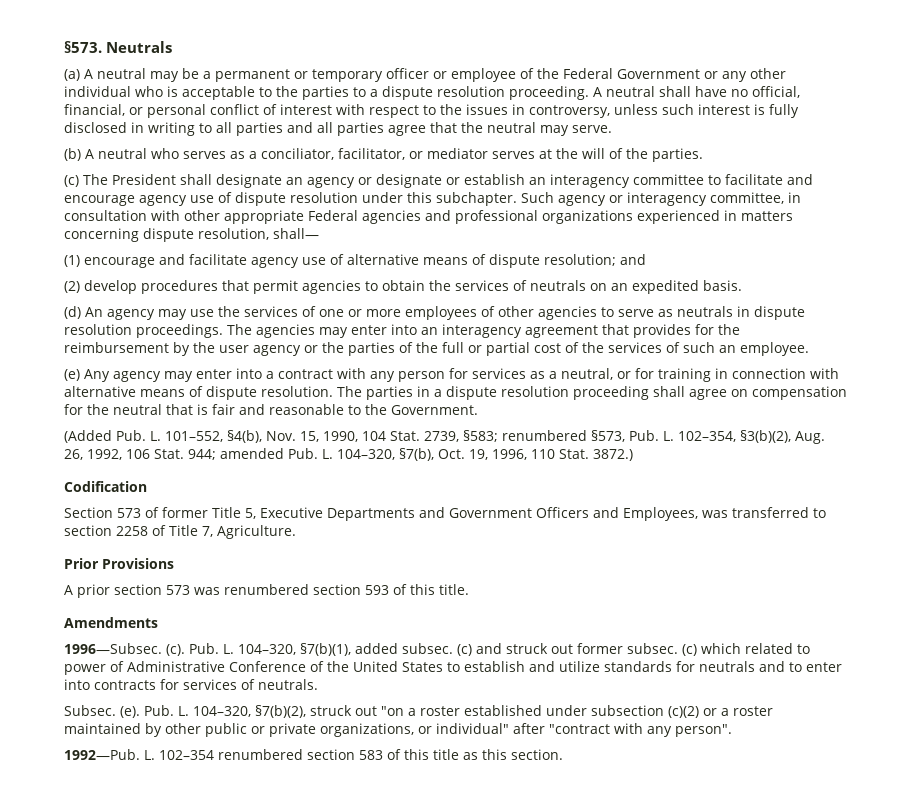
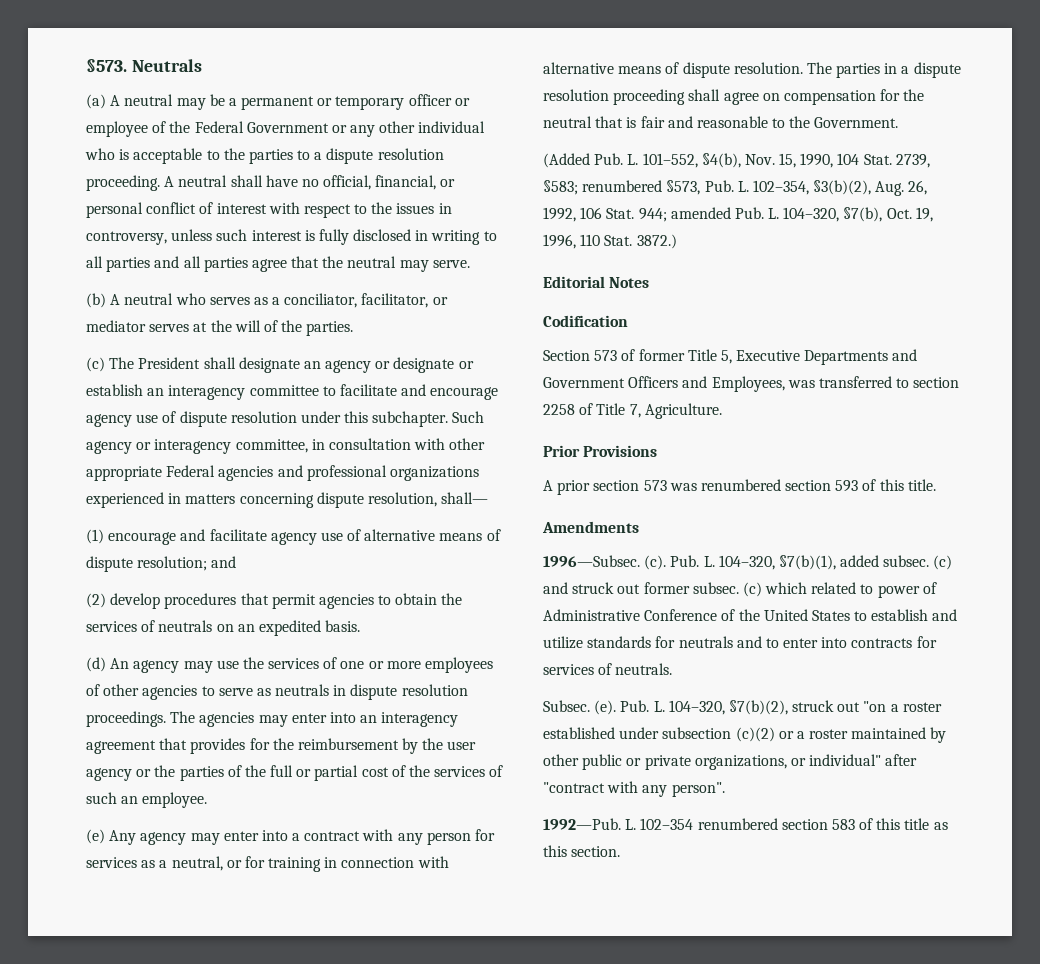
(633, 455) none -> [543,276,650,288] // Editorial Notes

